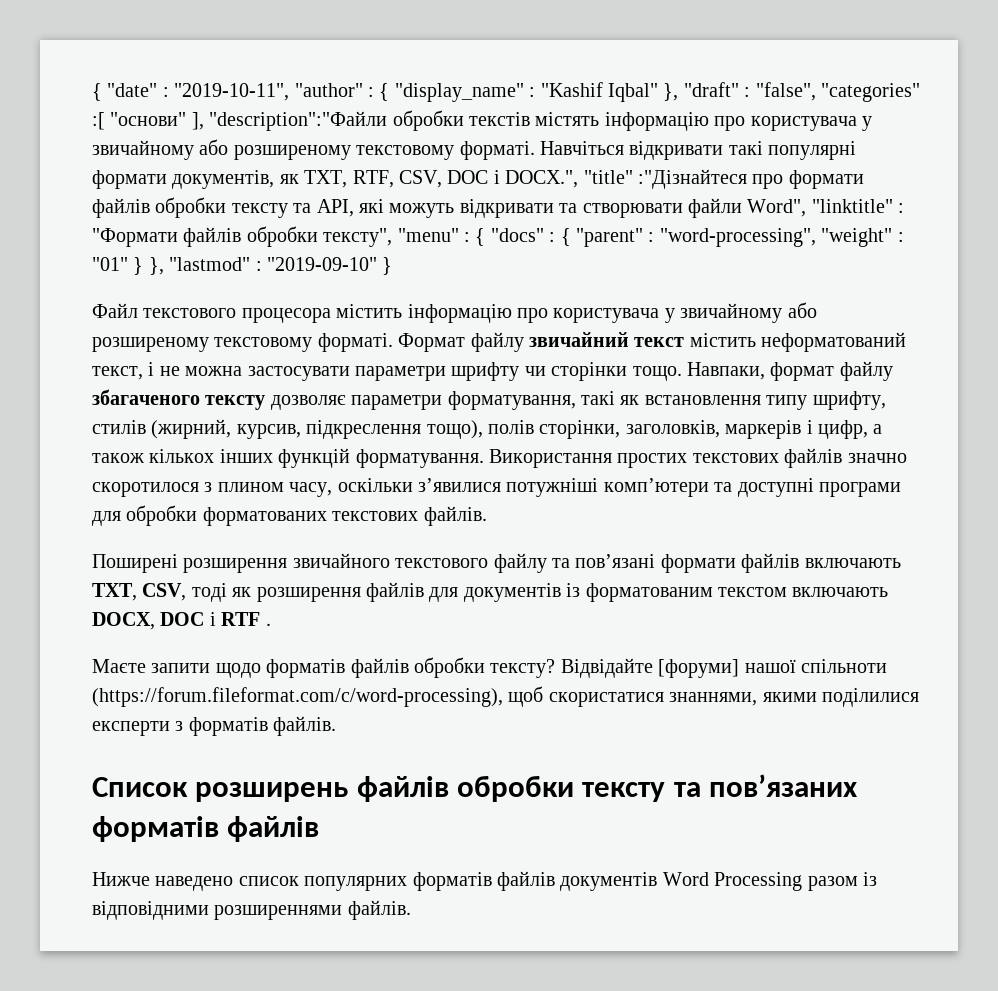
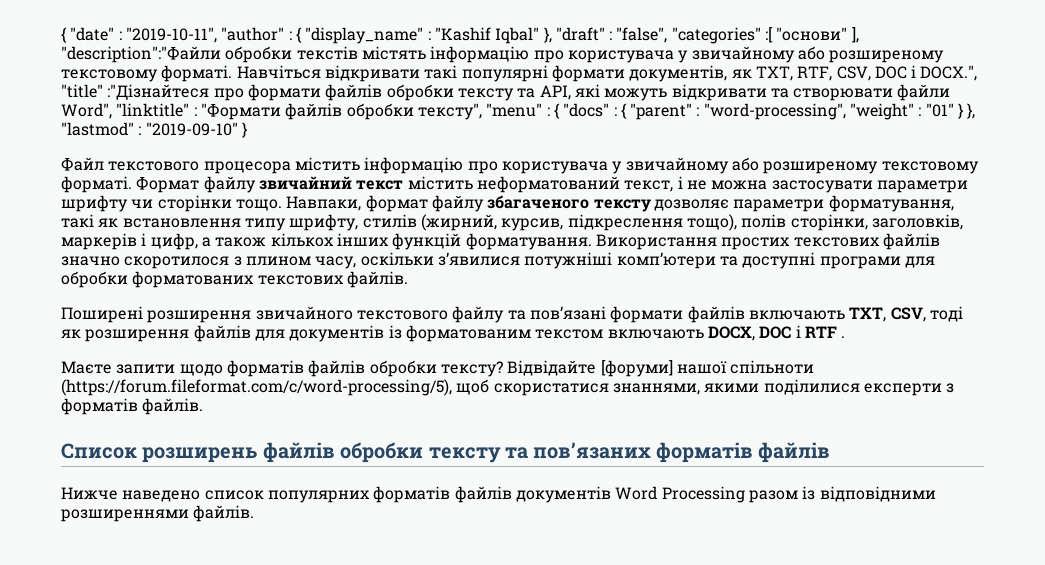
[92,687,503,707] (https://forum.fileformat.com/c/word-processing), -> [61,379,452,396] (https://forum.fileformat.com/c/word-processing/5),

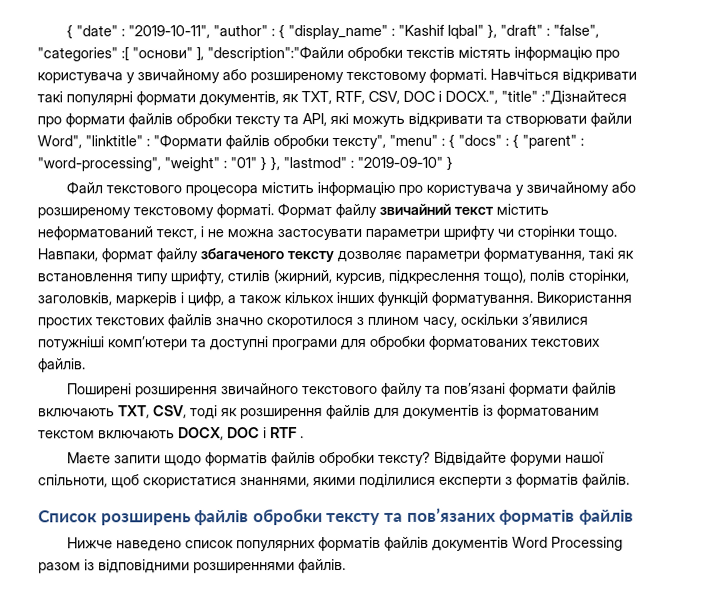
[600,360,815,377] [61,379,452,396] [форуми] нашої спільноти (https://forum.fileformat.com/c/word-processing/5), -> [510,451,606,466] [38,474,108,488] форуми нашої спільноти,

